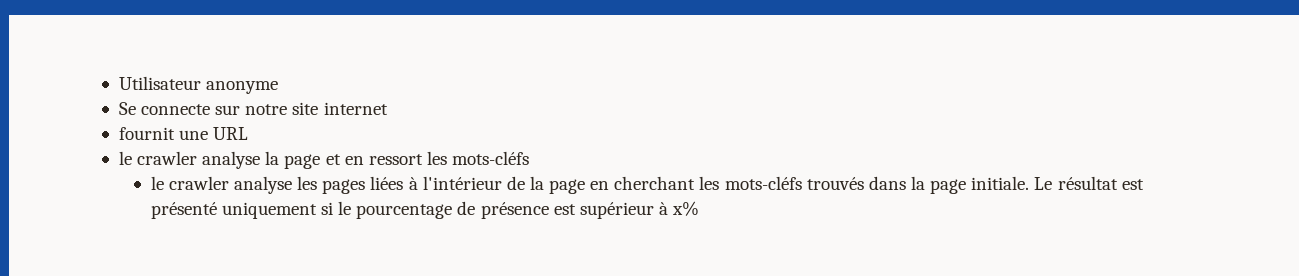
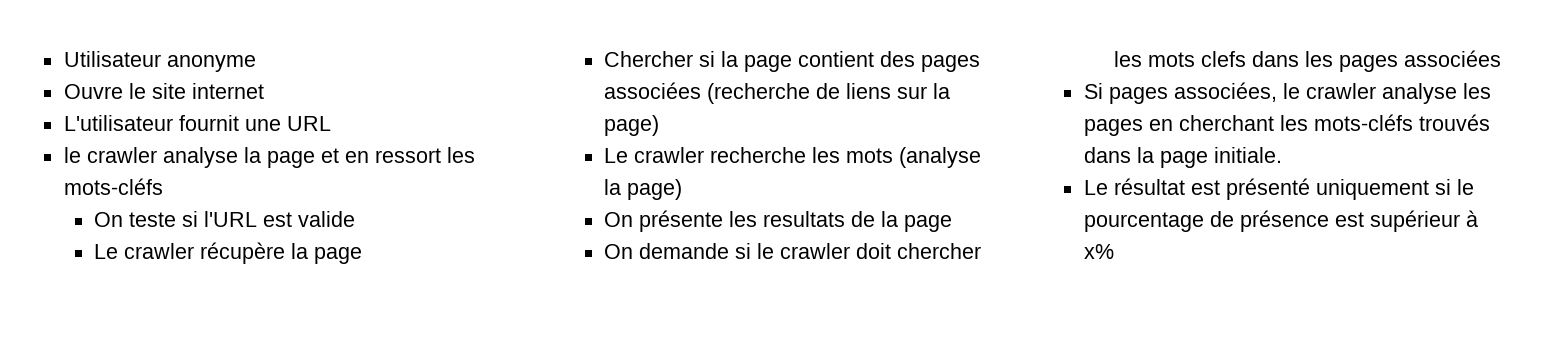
[118,102,288,115] Se connecte sur notre -> [63,83,146,99] Ouvre le
(388, 108) none -> [63,115,173,131] L'utilisateur
(530, 158) none -> [94,211,356,227] [94,242,363,264] [604,51,981,72] [604,82,951,104] [604,115,660,136] [604,147,982,168] [604,179,683,200] [604,210,953,232] [604,243,982,259] [1114,50,1502,72] [1083,82,1277,104] On teste si l'URL est valide // Le crawler récupère la page // Chercher si la page contient des pages associées (recherche de liens sur la page) // Le crawler recherche les mots (analyse la page) // On présente les resultats de la page // On demande si le crawler doit chercher les mots clefs dans les pages associées // Si pages associées,
[370,176,586,194] liées à l'intérieur de la page -> (1143, 127) none
(1030, 183) none -> (1282, 155) //

